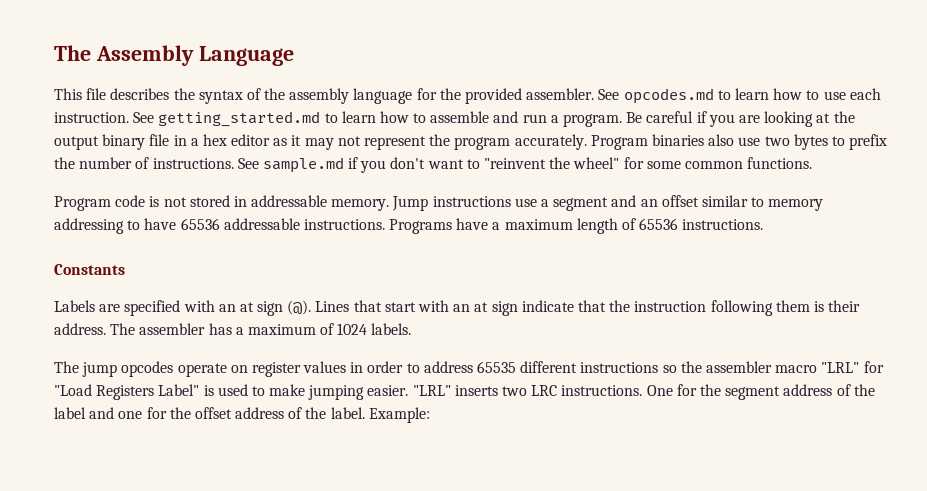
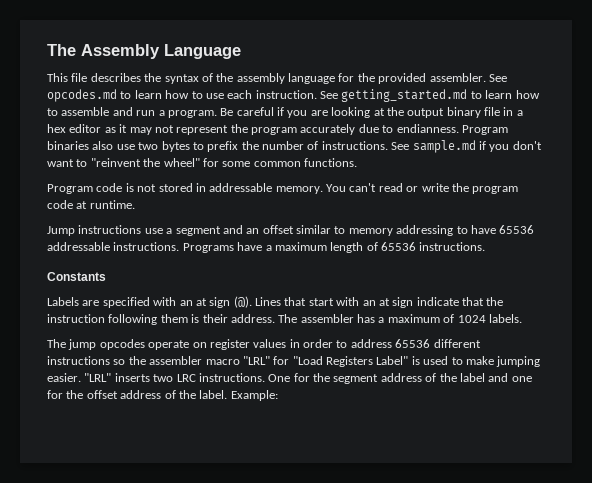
[514,134,587,150] accurately. -> [300,124,459,135] accurately due to endianness.
(390, 205) none -> [326,183,519,194] [47,200,135,209] You can't read or write the program code at runtime. //
[477,361,517,373] 65535 -> [395,339,431,348] 65536

